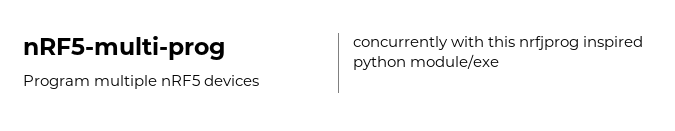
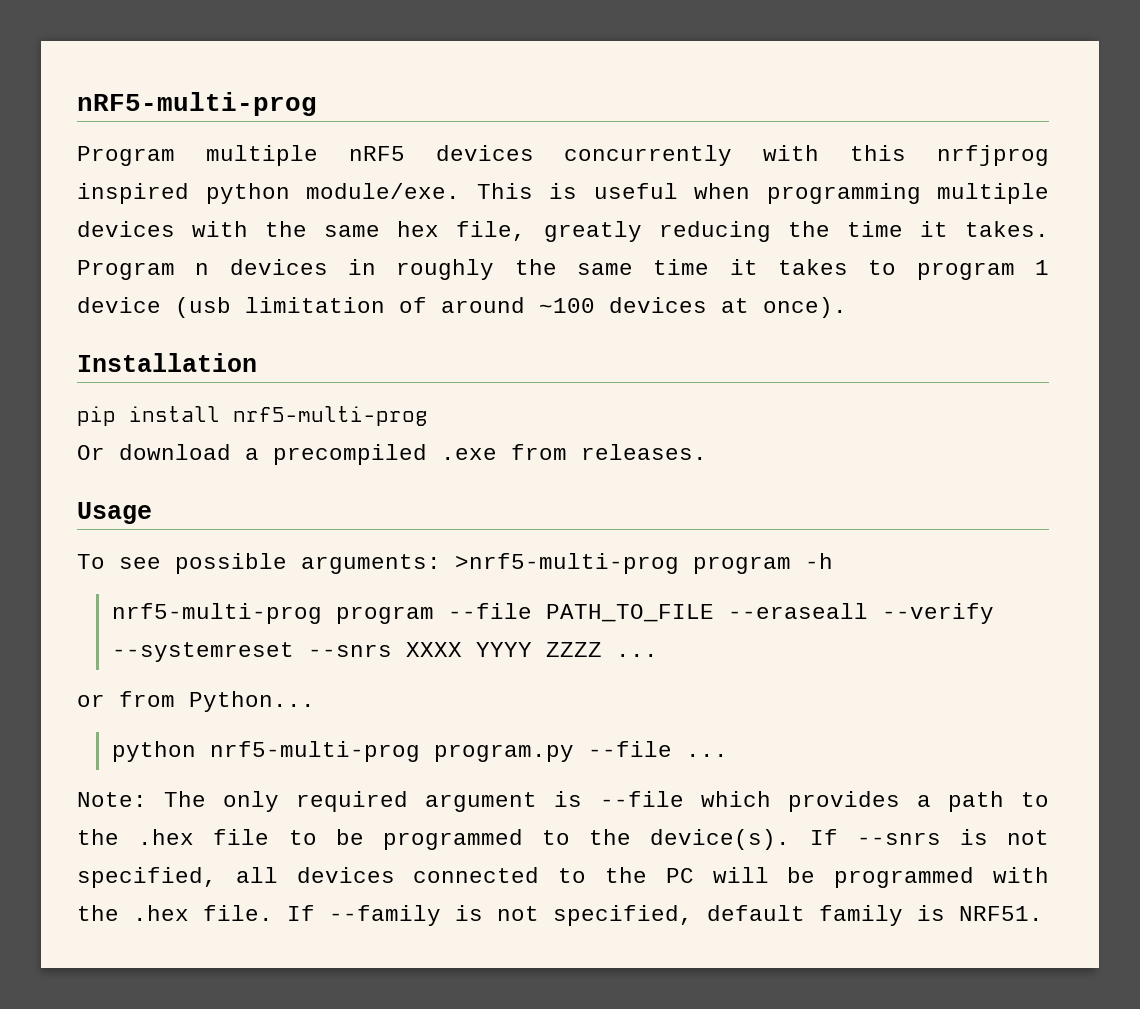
[410,54,500,69] module/exe -> [306,183,1049,204] [77,221,1049,242] [77,259,1050,280] [77,297,847,318] [77,353,257,372] [77,406,428,426] [77,444,707,465] [77,502,152,524] [77,553,833,574] [111,603,994,624] [111,642,658,662] [77,691,315,712] [111,741,728,762] [77,791,1049,812] [77,829,1049,850] [77,867,1049,888] [77,905,1043,926] module/exe. This is useful when programming multiple devices with the same hex file, greatly reducing the time it takes. Program n devices in roughly the same time it takes to program 1 device (usb limitation of around ~100 devices at once). // Installation // pip install nrf5-multi-prog // Or download a precompiled .exe from releases. // Usage // To see possible arguments: >nrf5-multi-prog program -h // nrf5-multi-prog program --file PATH_TO_FILE --eraseall --verify --systemreset --snrs XXXX YYYY ZZZZ ... // or from Python... // python nrf5-multi-prog program.py --file ... // Note: The only required argument is --file which provides a path to the .hex file to be programmed to the device(s). If --snrs is not specified, all devices connected to the PC will be programmed with the .hex file. If --family is not specified, default family is NRF51.

